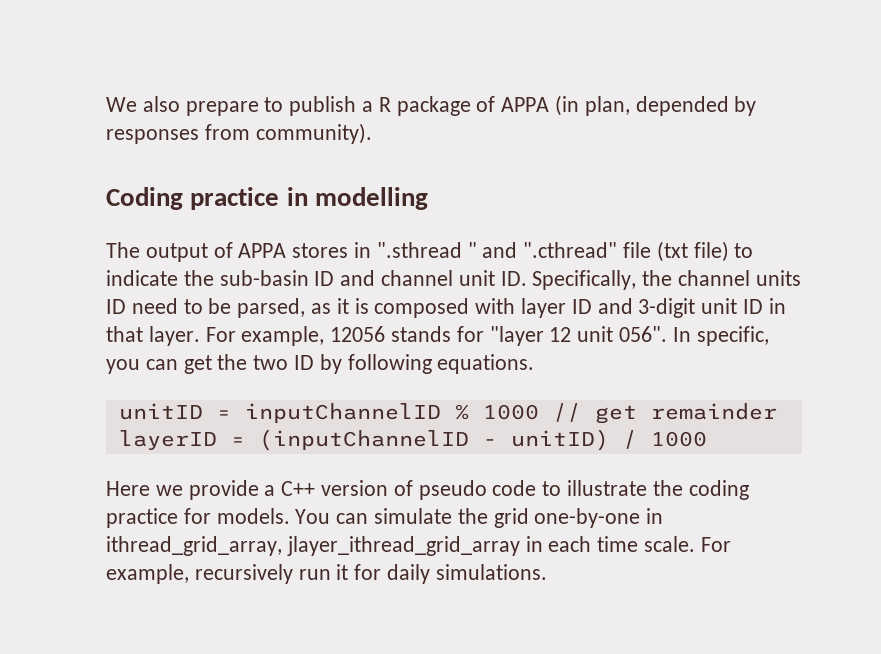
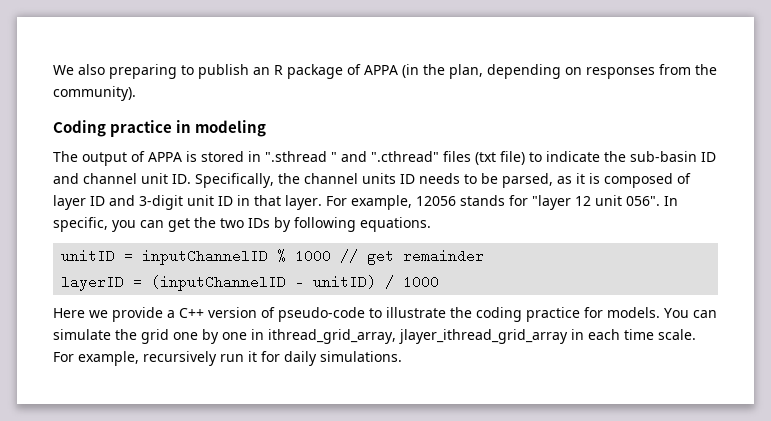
[185,101,259,116] prepare -> [109,64,177,79] preparing
[362,101,374,112] a -> [253,67,270,75] an
[584,96,757,116] plan, depended by -> [423,64,582,79] the plan, depending on
(250, 132) none -> [695,64,717,75] the
[314,187,428,210] modelling -> [195,120,267,137] modeling
[292,243,349,258] stores -> [186,151,244,162] is stored
[623,242,652,258] file -> [443,151,471,162] files
[131,298,178,314] need -> [419,173,460,184] needs
[475,298,516,314] with -> [677,173,691,184] of
[294,355,315,370] ID -> [248,218,270,228] IDs
[418,480,537,500] pseudo code -> [278,307,365,322] pseudo-code
[534,508,641,528] one-by-one -> [173,329,247,344] one by one

